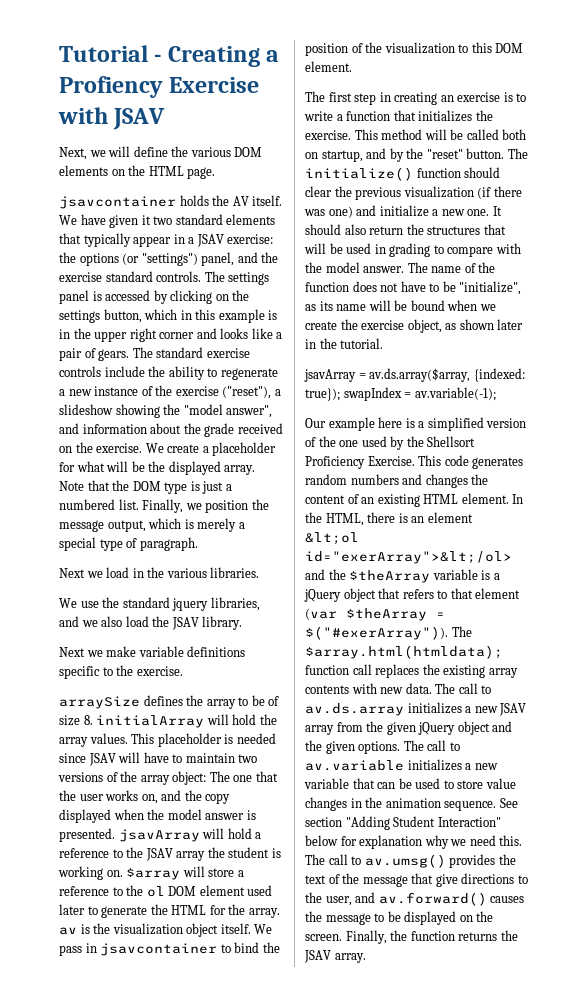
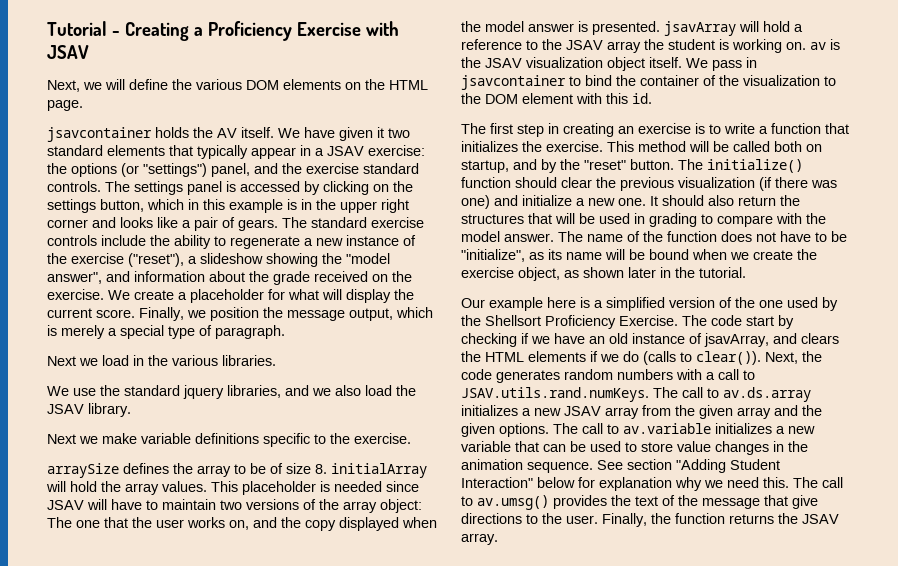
[59,76,163,98] Profiency -> [207,21,292,41] Proficiency
[131,461,256,475] [59,480,232,494] [59,499,139,510] be the displayed array. Note that the DOM type is just a numbered list. -> [346,289,414,303] [47,308,135,318] display the current score.
[126,866,244,880] [59,885,273,897] [59,904,280,918] $array will store a reference to the ol DOM element used later to generate the HTML for the array. -> (806, 46) none
(111, 928) none -> [485,58,522,68] JSAV
[305,43,348,56] position -> [640,75,699,86] container
[471,42,524,53] [305,61,352,72] this DOM element. -> [461,93,652,104] the DOM element with this id.
[304,368,525,382] [305,387,496,401] // jsavArray = av.ds.array($array, {indexed: true}); swapIndex = av.variable(-1); -> (746, 272) none
[418,455,524,469] [305,474,489,488] [305,493,524,507] [305,512,473,526] [305,532,359,545] [305,551,512,564] [305,569,500,583] [304,588,521,602] [305,608,445,621] [305,626,472,640] [305,645,503,659] [305,664,518,678] [305,683,432,694] This code generates random numbers and changes the content of an existing HTML element. In the HTML, there is an element &lt;ol id="exerArray">&lt;/ol> and the $theArray variable is a jQuery object that refers to that element (var $theArray = $("#exerArray")). The $array.html(htmldata); function call replaces the existing array contents with new data. -> [682,315,794,329] [461,333,839,347] [461,351,822,365] [461,369,755,383] [461,387,649,402] The code start by checking if we have an old instance of jsavArray, and clears the HTML elements if we do (calls to clear()). Next, the code generates random numbers with a call to JSAV.utils.rand.numKeys.
[418,721,490,735] jQuery object -> [737,407,771,419] array
[325,892,525,906] [305,911,494,925] [305,934,342,941] user, and av.forward() causes the message to be displayed on the screen. -> [566,515,598,524] user.

